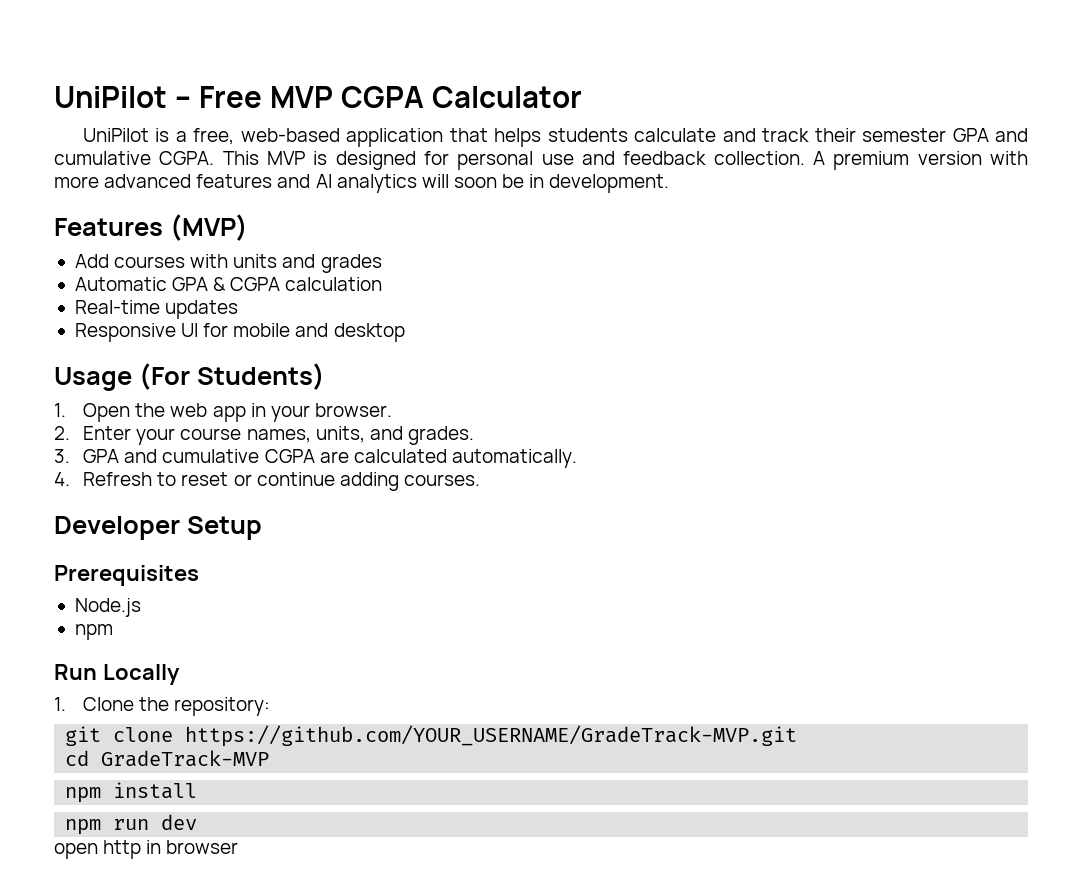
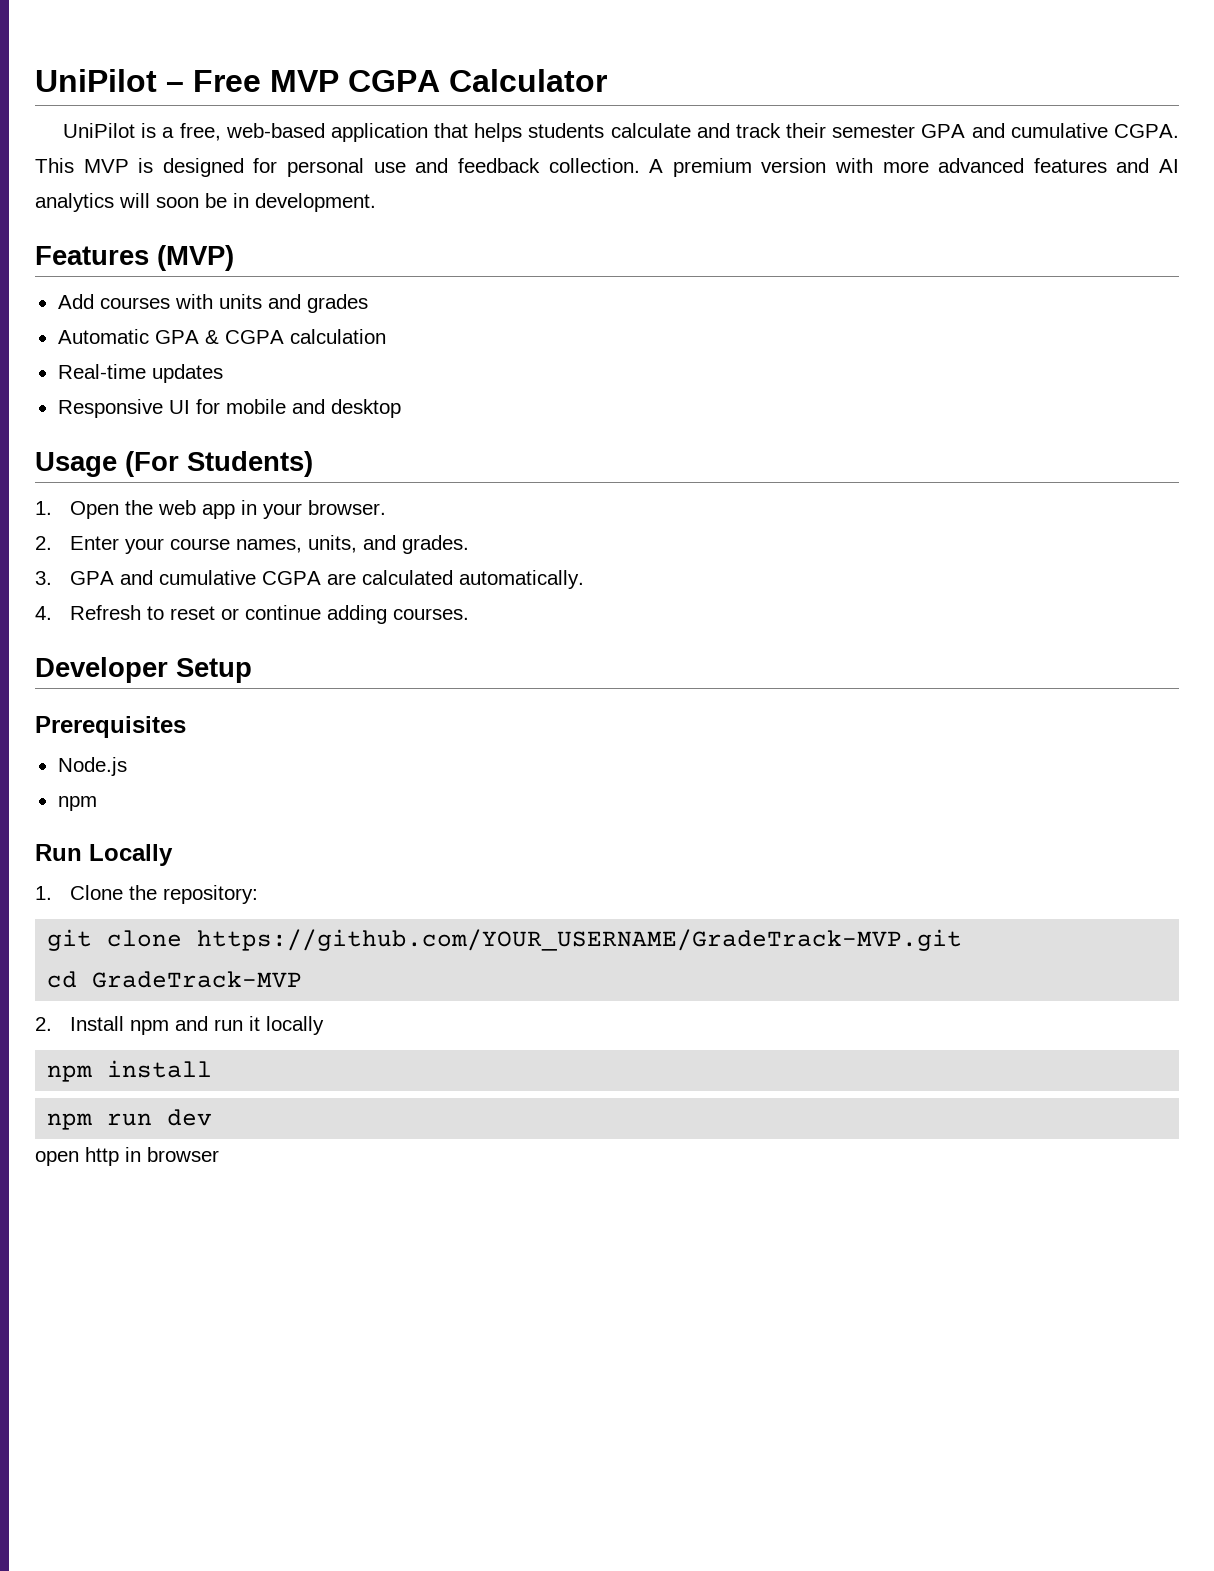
(270, 758) none -> [35,1016,325,1035] // 2. Install npm and run it locally

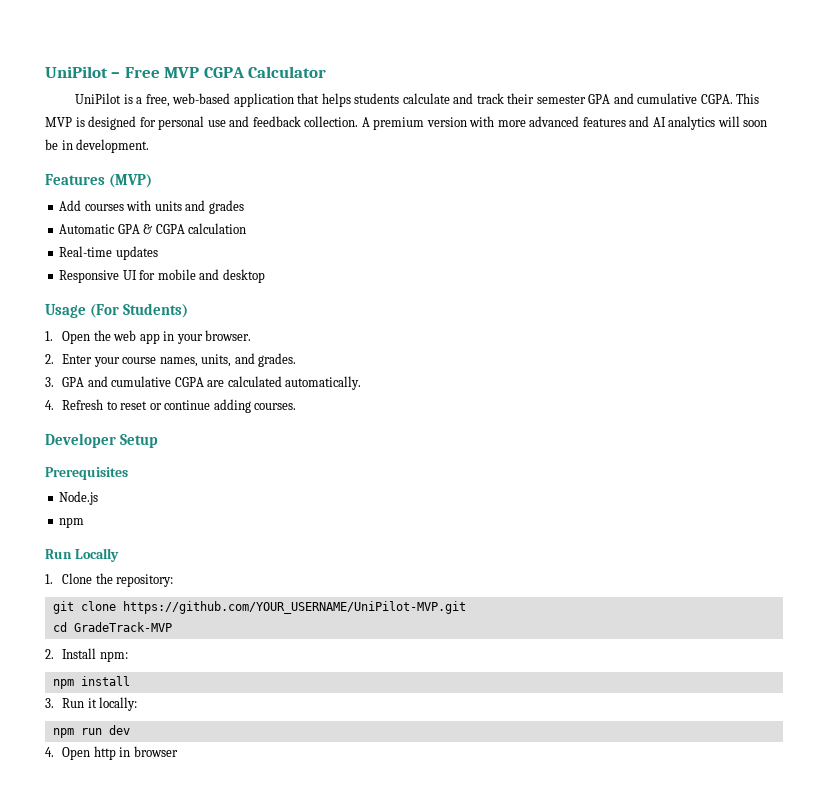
[197,929,963,951] https://github.com/YOUR_USERNAME/GradeTrack-MVP.git -> [122,601,466,614] https://github.com/YOUR_USERNAME/UniPilot-MVP.git
[130,1016,325,1035] [47,1060,213,1082] npm and run it locally // npm install -> [99,651,128,662] [52,676,130,689] [45,697,138,711] npm: // npm install // 3. Run it locally:
[35,1151,79,1166] open -> [45,747,90,760] 4. Open

